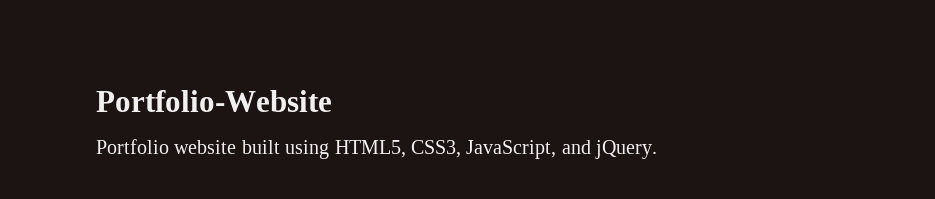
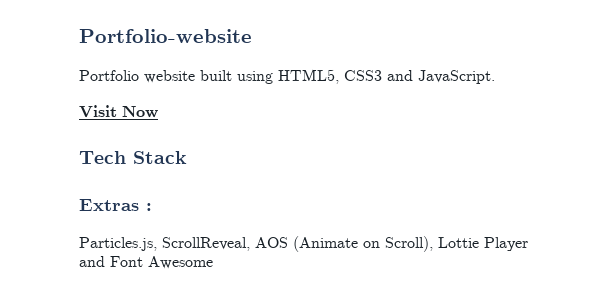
[96,90,332,112] Portfolio-Website -> [79,29,252,43] Portfolio-website
[411,140,658,159] CSS3, JavaScript, and jQuery. -> [344,70,495,84] [79,105,158,118] [79,151,187,164] [79,199,152,211] [79,236,528,252] [79,256,213,269] CSS3 and JavaScript. // Visit Now // Tech Stack // Extras : // Particles.js, ScrollReveal, AOS (Animate on Scroll), Lottie Player and Font Awesome

